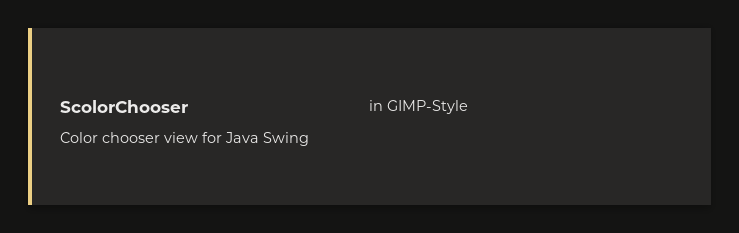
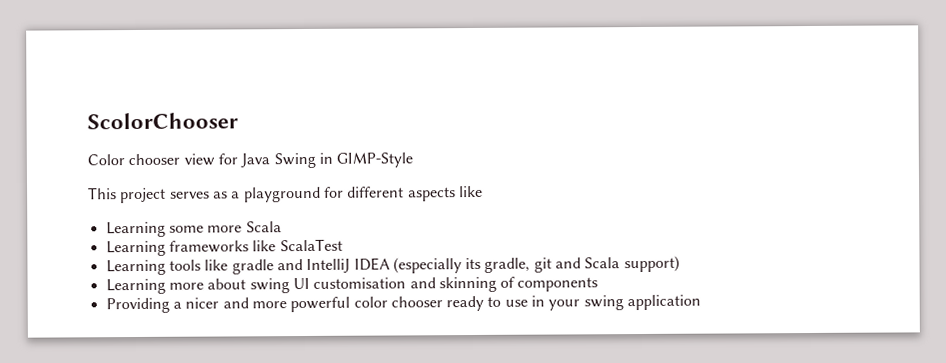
(468, 107) none -> [88,185,483,204] [105,221,282,238] [105,238,343,257] [105,255,680,276] [105,276,599,295] [105,294,702,314] // This project serves as a playground for different aspects like // Learning some more Scala // Learning frameworks like ScalaTest // Learning tools like gradle and IntelliJ IDEA (especially its gradle, git and Scala support) // Learning more about swing UI customisation and skinning of components // Providing a nicer and more powerful color chooser ready to use in your swing application

